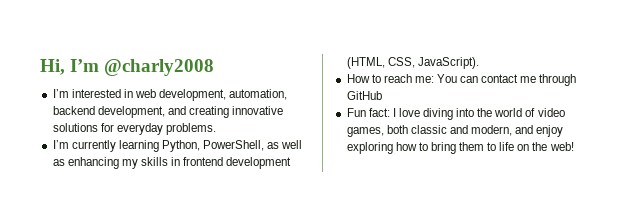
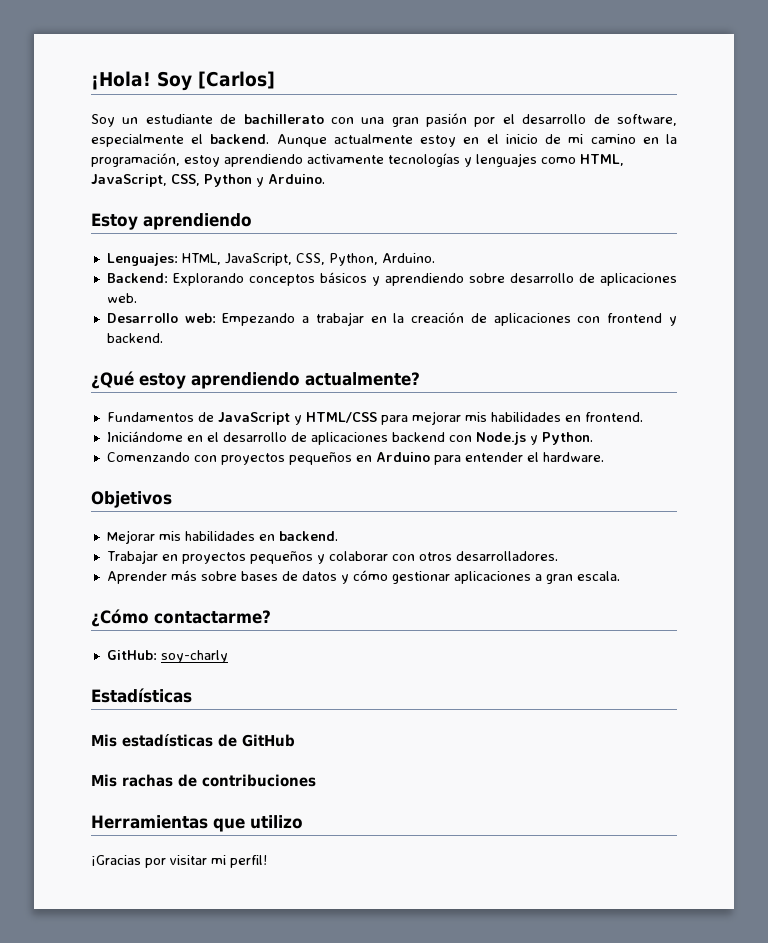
[40,59,215,76] [52,89,288,101] [52,106,284,118] [52,123,216,135] [52,140,303,152] [52,157,292,169] [346,57,479,69] [346,74,577,86] [346,91,382,100] [346,108,565,120] [346,125,564,137] [346,142,574,154] Hi, I’m @charly2008 // I’m interested in web development, automation, backend development, and creating innovative solutions for everyday problems. // I’m currently learning Python, PowerShell, as well as enhancing my skills in frontend development (HTML, CSS, JavaScript). // How to reach me: You can contact me through GitHub // Fun fact: I love diving into the world of video games, both classic and modern, and enjoy exploring how to bring them to life on the web! -> [91,71,275,91] [91,113,677,127] [91,134,677,147] [91,153,624,167] [91,174,325,187] [91,213,252,230] [106,253,435,266] [106,272,677,286] [106,293,137,303] [106,312,677,326] [106,333,163,343] [91,371,420,389] [106,411,643,425] [106,431,593,445] [106,452,604,465] [91,491,172,508] [106,530,338,544] [106,550,558,564] [106,570,620,584] [91,609,271,627] [106,650,228,663] [91,688,192,703] [91,734,295,747] [91,774,316,787] [91,815,303,832] [91,855,267,868] ¡Hola! Soy [Carlos] // Soy un estudiante de bachillerato con una gran pasión por el desarrollo de software, especialmente el backend. Aunque actualmente estoy en el inicio de mi camino en la programación, estoy aprendiendo activamente tecnologías y lenguajes como HTML, JavaScript, CSS, Python y Arduino. // Estoy aprendiendo // Lenguajes: HTML, JavaScript, CSS, Python, Arduino. // Backend: Explorando conceptos básicos y aprendiendo sobre desarrollo de aplicaciones web. // Desarrollo web: Empezando a trabajar en la creación de aplicaciones con frontend y backend. // ¿Qué estoy aprendiendo actualmente? // Fundamentos de JavaScript y HTML/CSS para mejorar mis habilidades en frontend. // Iniciándome en el desarrollo de aplicaciones backend con Node.js y Python. // Comenzando con proyectos pequeños en Arduino para entender el hardware. // Objetivos // Mejorar mis habilidades en backend. // Trabajar en proyectos pequeños y colaborar con otros desarrolladores. // Aprender más sobre bases de datos y cómo gestionar aplicaciones a gran escala. // ¿Cómo contactarme? // GitHub: soy-charly // Estadísticas // Mis estadísticas de GitHub // Mis rachas de contribuciones // Herramientas que utilizo // ¡Gracias por visitar mi perfil!

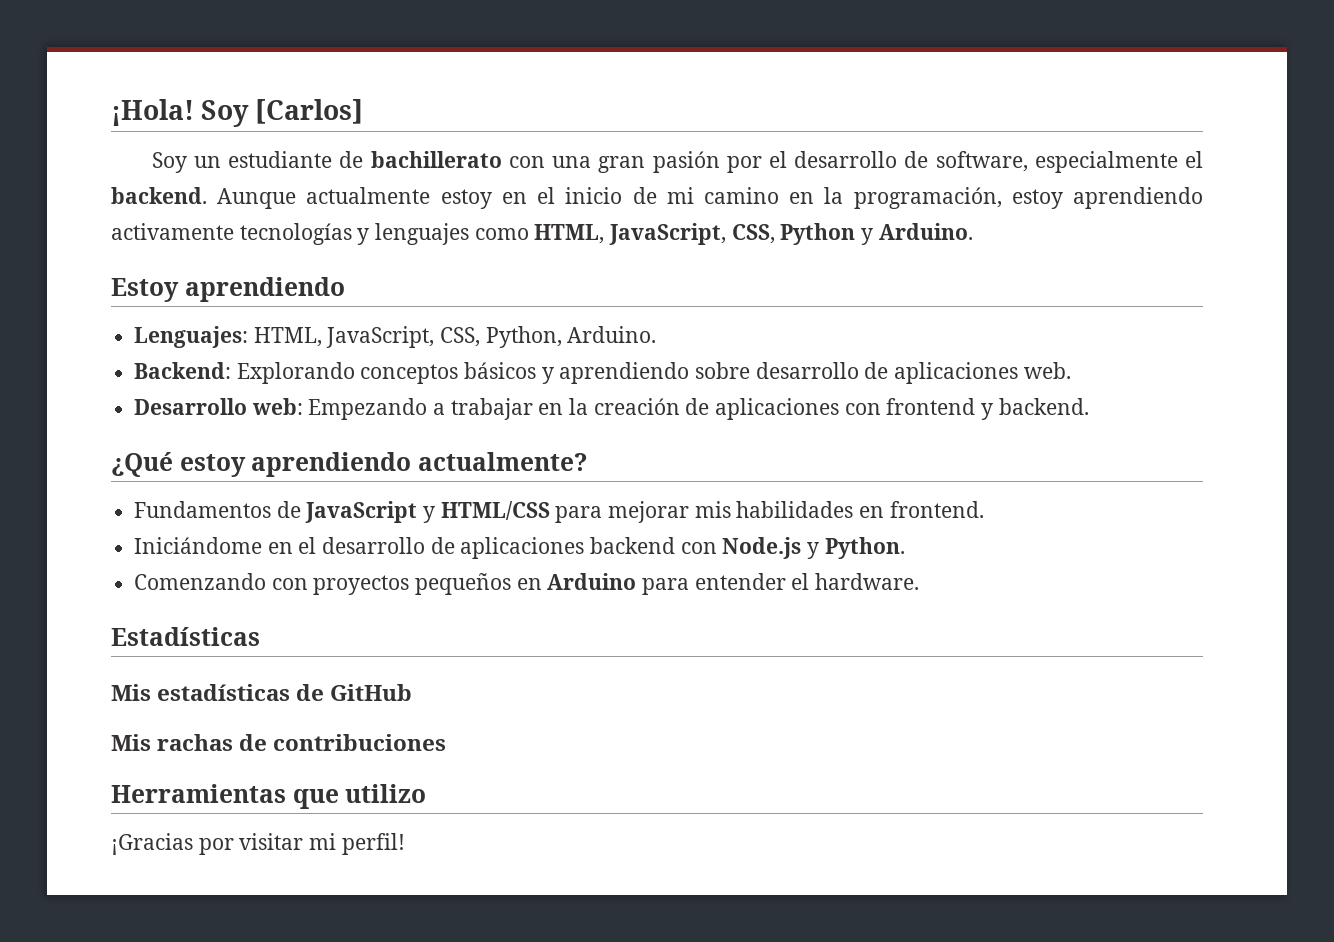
[91,491,172,508] [106,530,338,544] [106,550,558,564] [106,570,620,584] [91,609,271,627] [106,650,228,663] // Objetivos // Mejorar mis habilidades en backend. // Trabajar en proyectos pequeños y colaborar con otros desarrolladores. // Aprender más sobre bases de datos y cómo gestionar aplicaciones a gran escala. // ¿Cómo contactarme? // GitHub: soy-charly -> (920, 581) none

